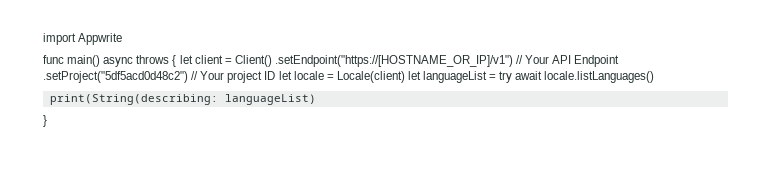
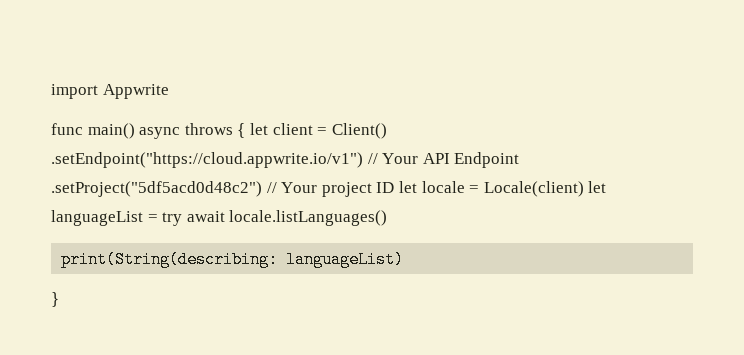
[274,55,513,67] .setEndpoint("https://[HOSTNAME_OR_IP]/v1") -> [51,152,363,168] .setEndpoint("https://cloud.appwrite.io/v1")

